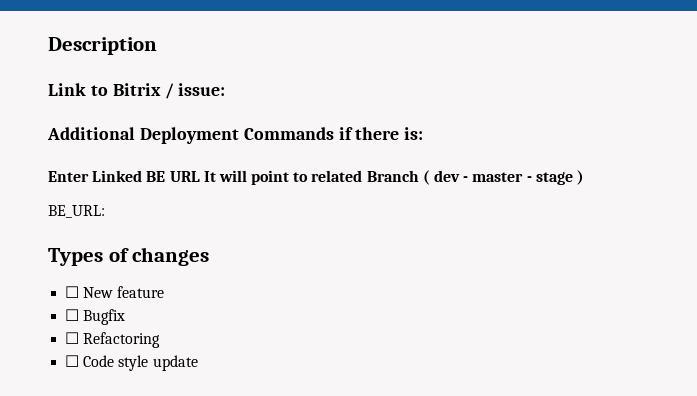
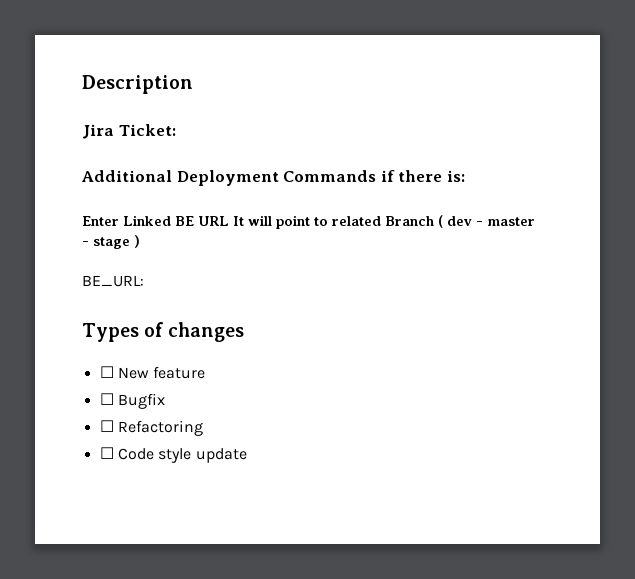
[48,83,226,99] Link to Bitrix / issue: -> [82,124,176,139] Jira Ticket:

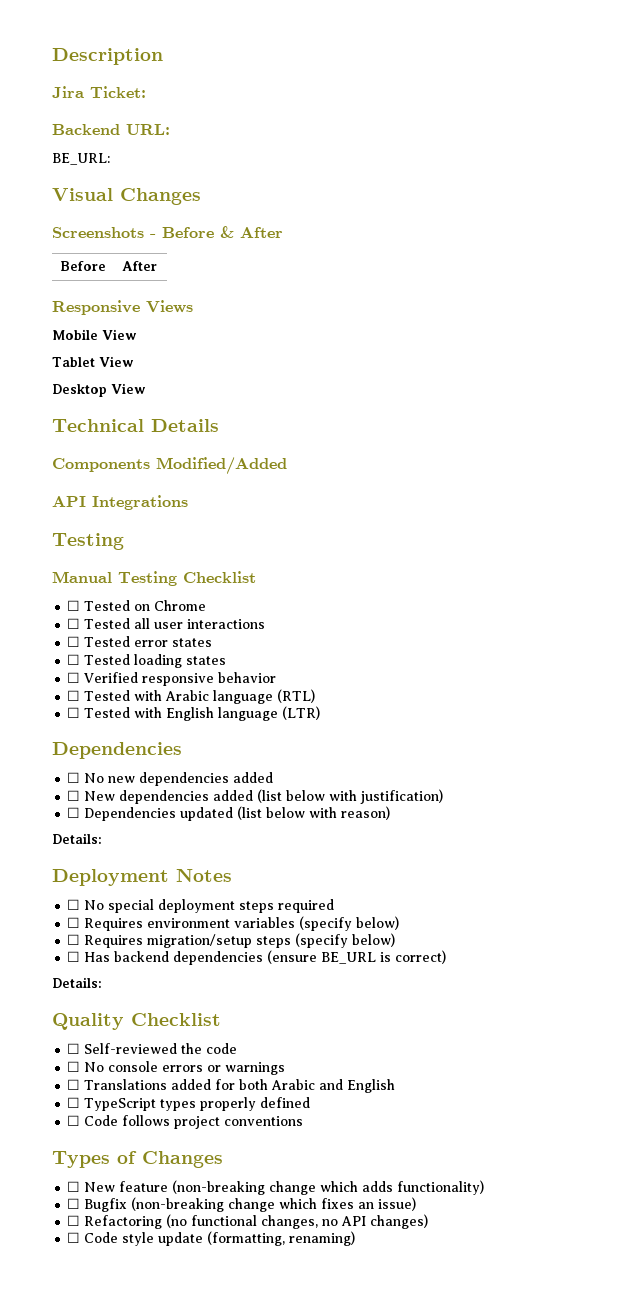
[81,170,465,186] [82,215,535,229] [82,235,140,249] [82,275,144,287] Additional Deployment Commands if there is: // Enter Linked BE URL It will point to related Branch ( dev - master - stage ) // BE_URL: -> [52,124,170,135] [52,153,110,165] [52,188,201,205] [52,226,283,238] [59,261,106,271] [121,261,157,271] [52,300,193,315] [52,329,137,340] [52,356,134,367] [52,383,146,397] [52,419,219,432] [52,457,287,475] [52,495,188,510] [52,533,124,550] [52,571,256,586] [67,600,207,611] [67,618,266,629] [67,636,213,647] [67,654,227,668] [67,672,277,686] [67,689,316,704] [67,706,321,721] [52,742,182,759] [67,772,274,786] [67,789,444,804] [67,806,391,821] [52,833,102,844] [52,869,232,886] [67,899,335,913] [67,916,400,931] [67,933,396,948] [67,950,447,965] [52,977,102,988] [52,1013,221,1030] [67,1043,238,1054] [67,1061,286,1075] [67,1079,396,1093] [67,1097,311,1111] [67,1115,304,1129] Backend URL: // BE_URL: // Visual Changes // Screenshots - Before & After // Before | After // Responsive Views // Mobile View // Tablet View // Desktop View // Technical Details // Components Modified/Added // API Integrations // Testing // Manual Testing Checklist // ☐ Tested on Chrome // ☐ Tested all user interactions // ☐ Tested error states // ☐ Tested loading states // ☐ Verified responsive behavior // ☐ Tested with Arabic language (RTL) // ☐ Tested with English language (LTR) // Dependencies // ☐ No new dependencies added // ☐ New dependencies added (list below with justification) // ☐ Dependencies updated (list below with reason) // Details: // Deployment Notes // ☐ No special deployment steps required // ☐ Requires environment variables (specify below) // ☐ Requires migration/setup steps (specify below) // ☐ Has backend dependencies (ensure BE_URL is correct) // Details: // Quality Checklist // ☐ Self-reviewed the code // ☐ No console errors or warnings // ☐ Translations added for both Arabic and English // ☐ TypeScript types properly defined // ☐ Code follows project conventions
[167,322,244,342] changes -> [142,1151,223,1168] Changes
[99,393,165,409] [99,420,203,436] // ☐ Bugfix // ☐ Refactoring -> [172,1180,485,1195] [67,1197,417,1212] [67,1214,429,1229] (non-breaking change which adds functionality) // ☐ Bugfix (non-breaking change which fixes an issue) // ☐ Refactoring (no functional changes, no API changes)
(247, 455) none -> [207,1231,356,1246] (formatting, renaming)

